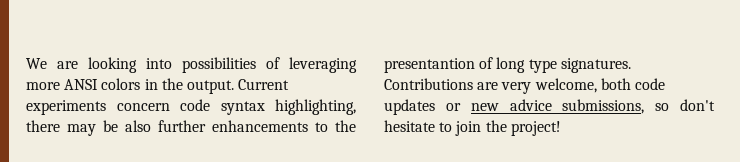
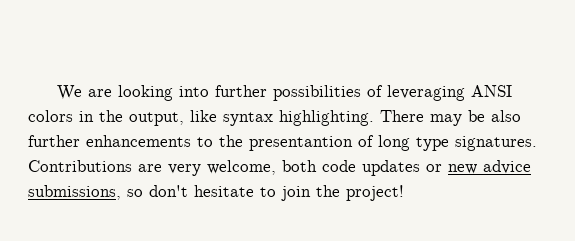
(172, 63) none -> [215,85,268,97] further
[26,82,60,90] more -> (466, 93) none
[186,79,290,94] [26,99,356,115] [26,120,60,132] output. Current experiments concern code syntax highlighting, there -> [129,110,424,126] output, like syntax highlighting. There

